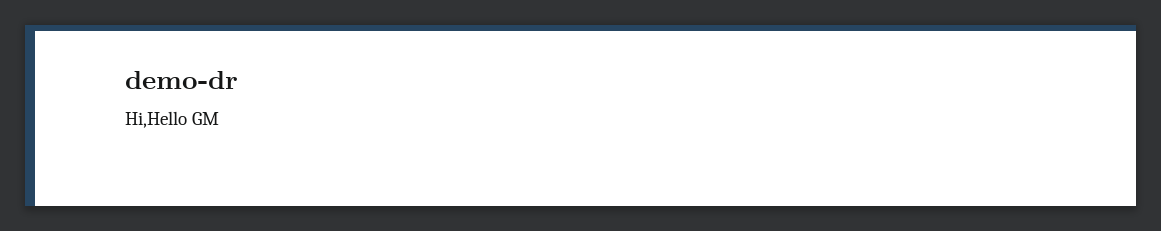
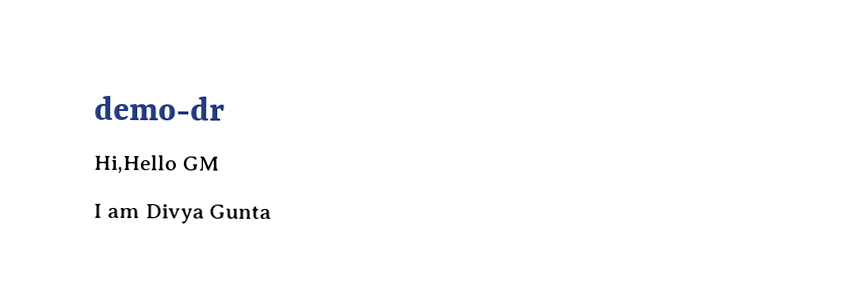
(220, 118) none -> [93,203,273,224] // I am Divya Gunta

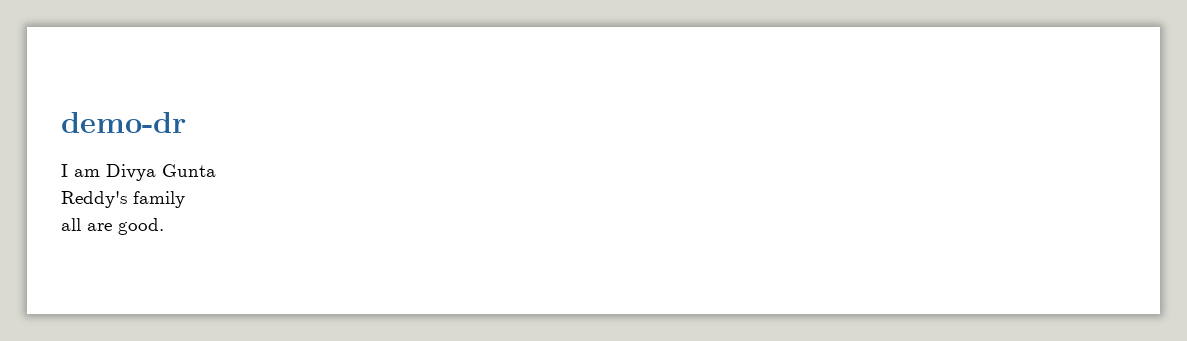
[93,154,219,174] // Hi,Hello GM -> (186, 122) none
(273, 212) none -> [61,191,185,208] [61,218,164,235] // Reddy's family // all are good.

